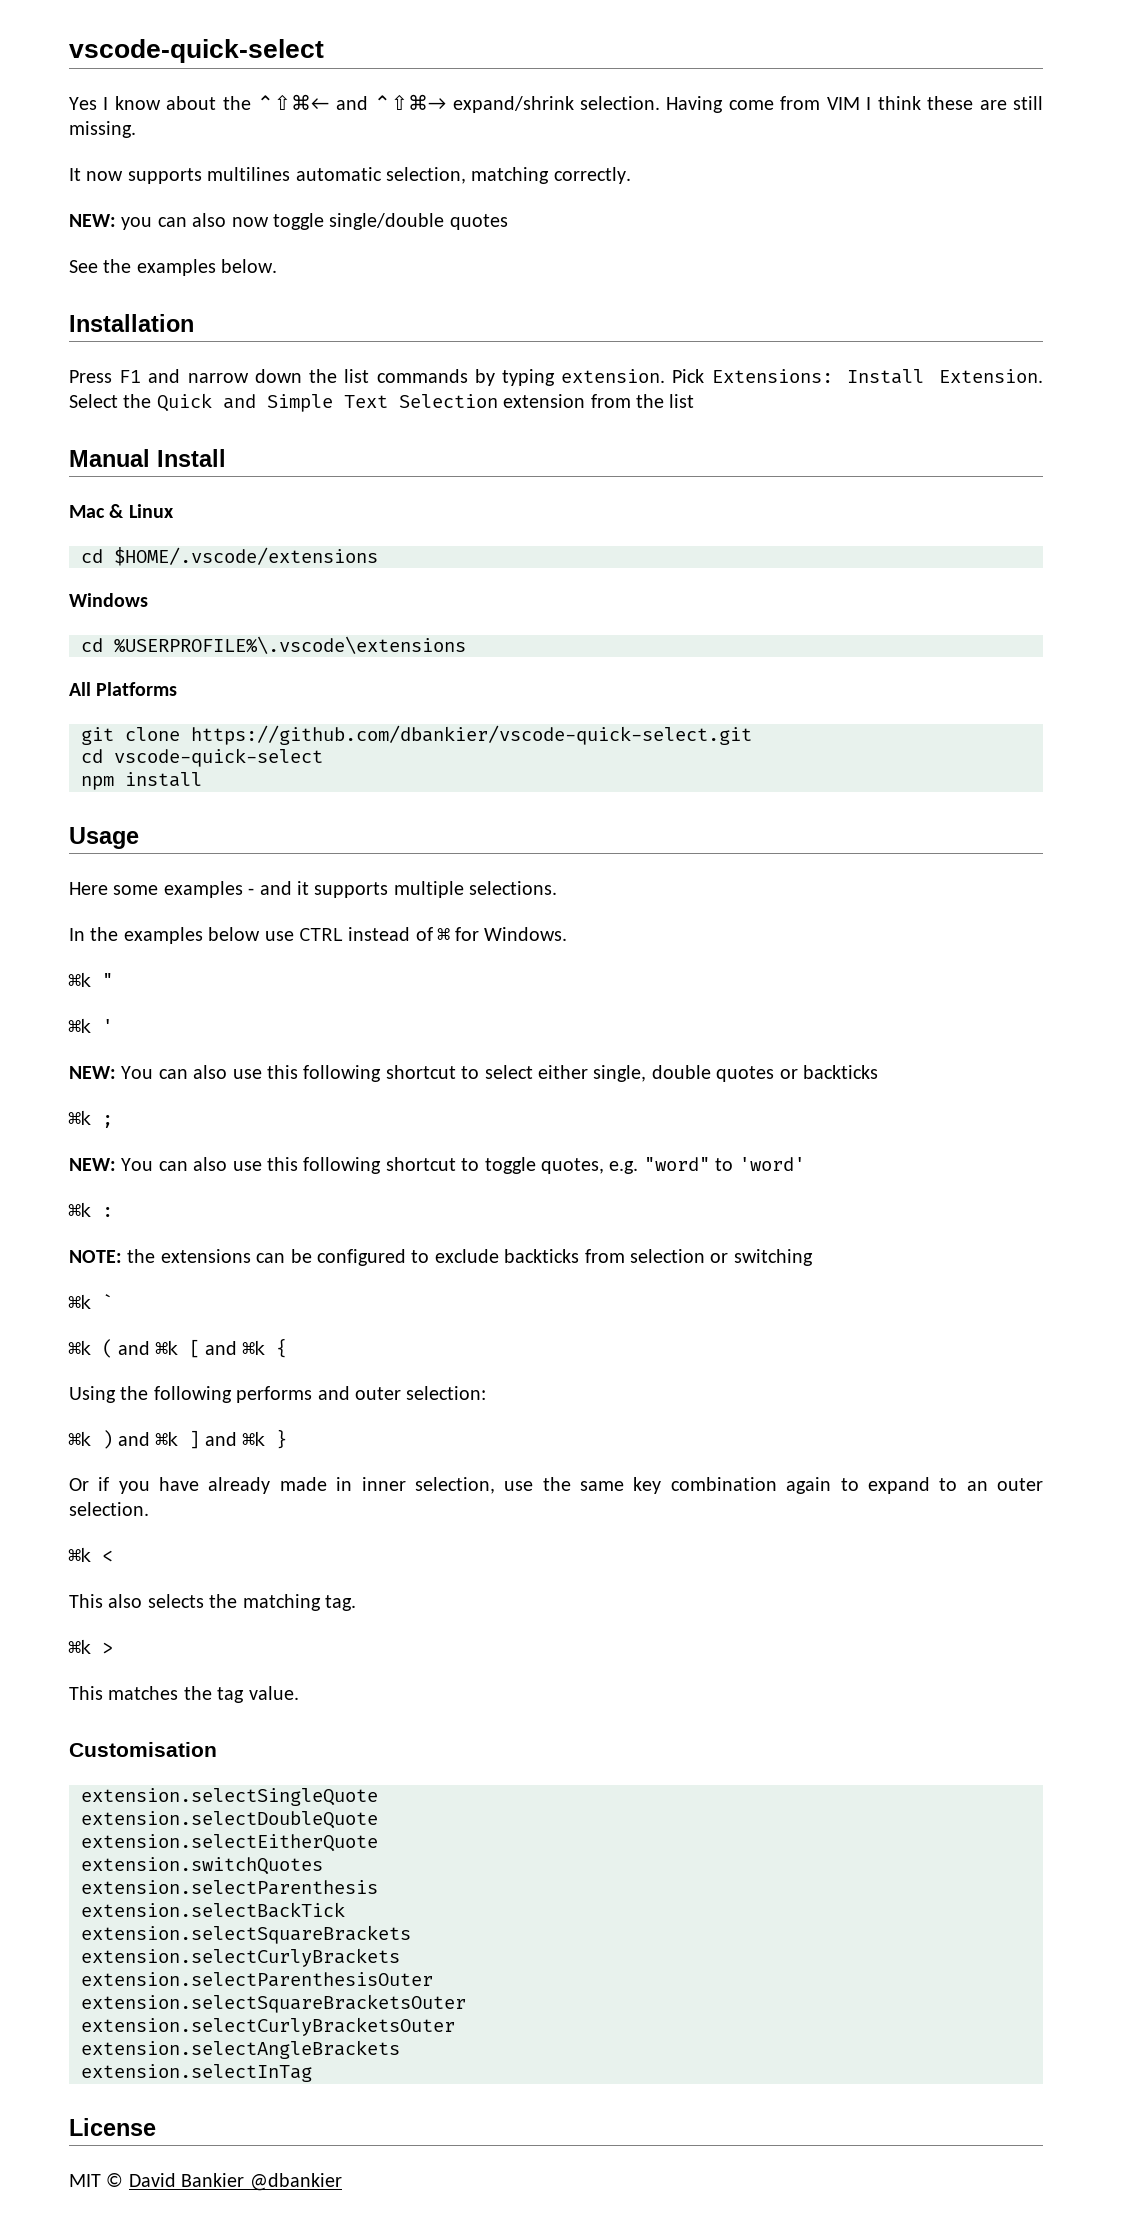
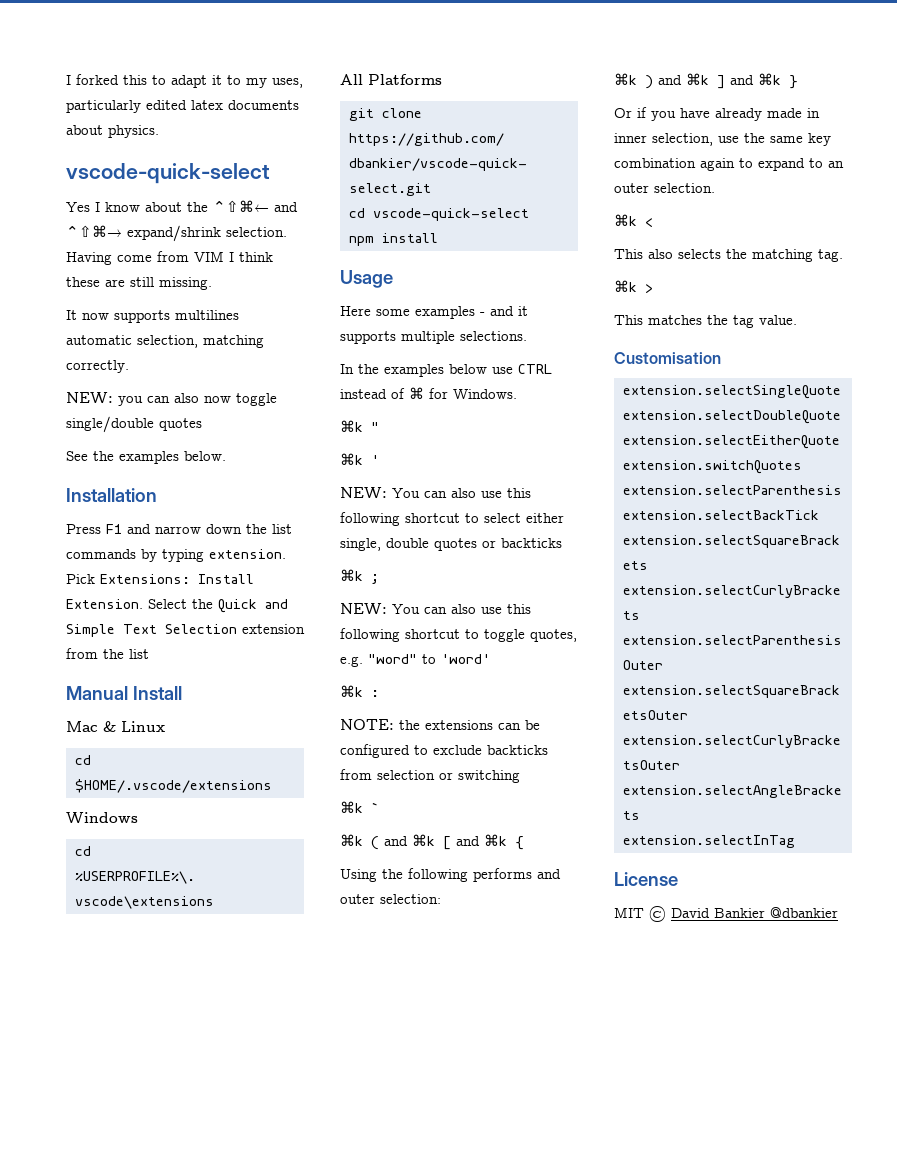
(69, 51) none -> [66,74,303,88] [66,100,299,113] [66,125,159,138] I forked this to adapt it to my uses, particularly edited latex documents about physics. //

